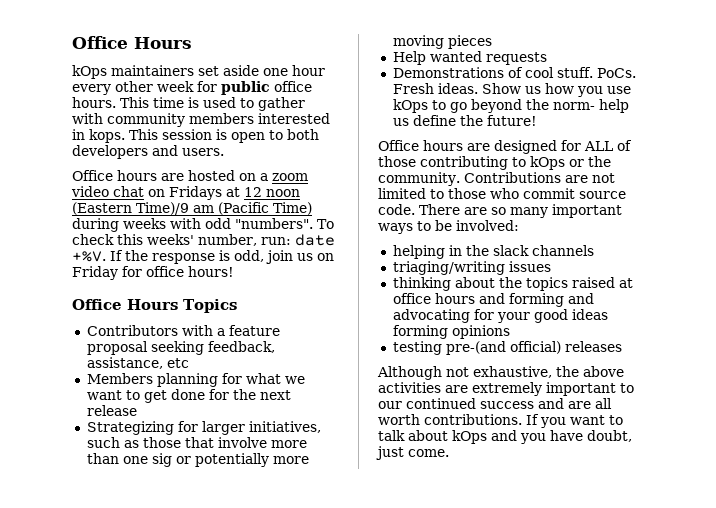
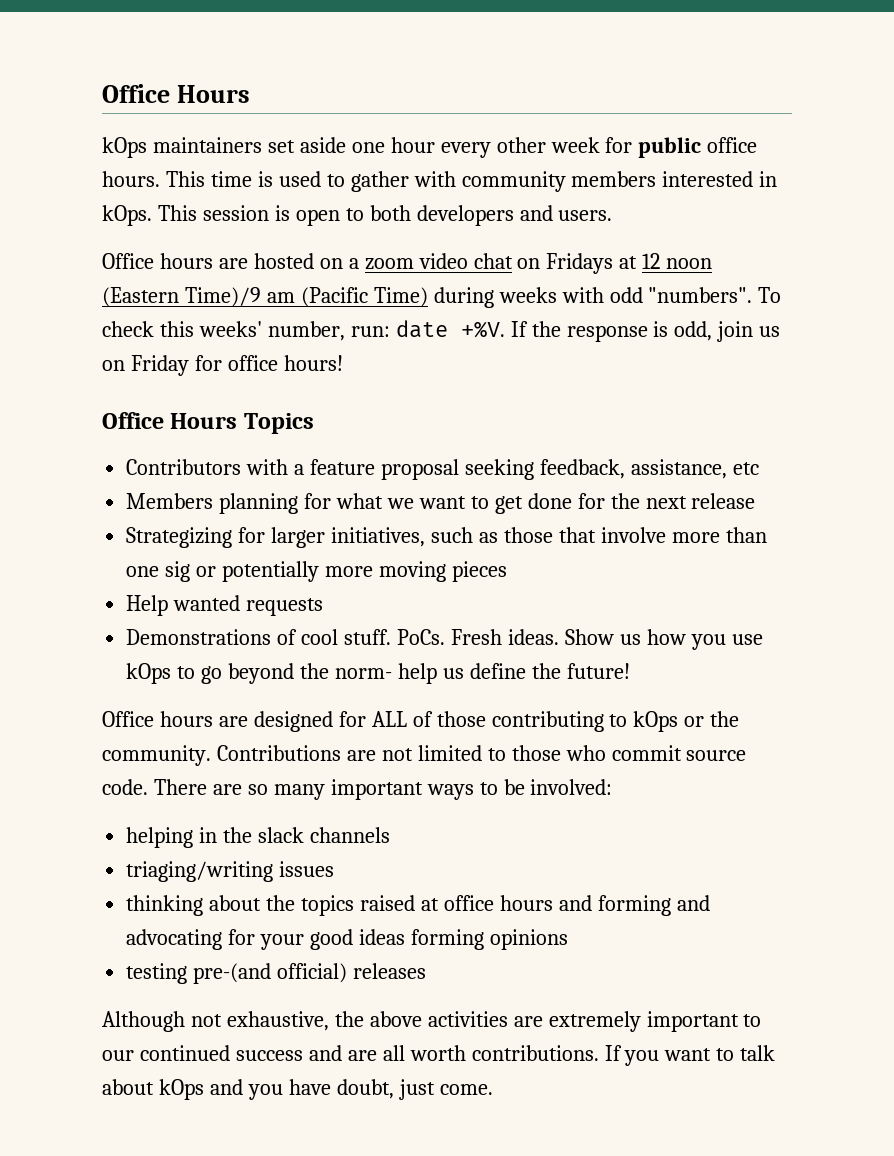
[89,129,125,143] kops. -> [102,205,152,226] kOps.

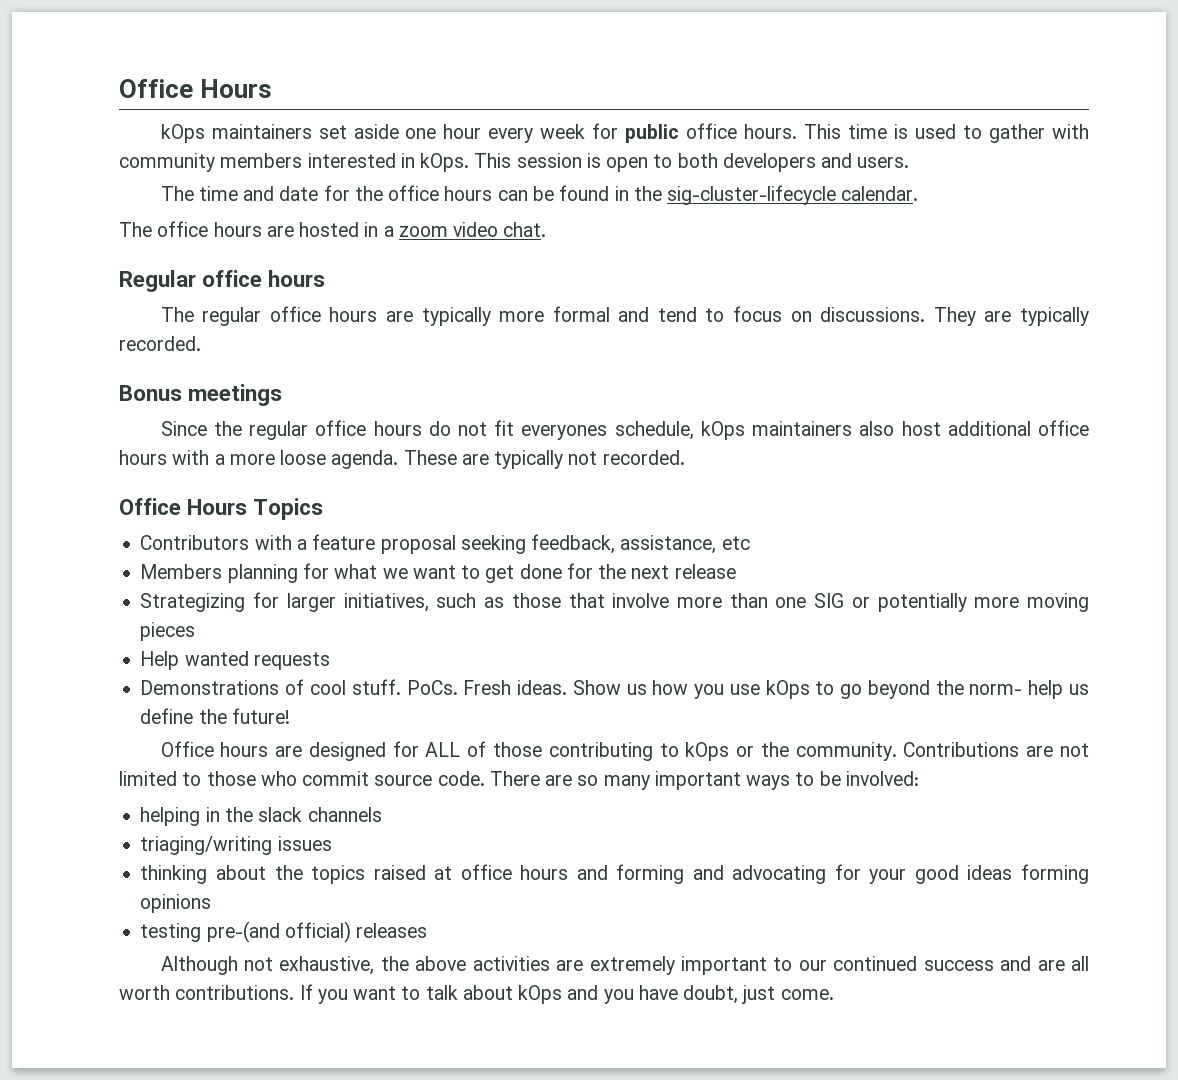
[496,137,546,153] other -> (534, 135) none
[102,253,154,269] Office -> [160,185,919,205] [119,221,209,237] The time and date for the office hours can be found in the sig-cluster-lifecycle calendar. // The office
[319,258,343,269] on -> [364,222,379,237] in
[473,253,713,274] [102,287,782,308] [102,320,781,342] [102,355,343,376] chat on Fridays at 12 noon (Eastern Time)/9 am (Pacific Time) during weeks with odd "numbers". To check this weeks' number, run: date +%V. If the response is odd, join us on Friday for office hours! -> [503,222,547,237] [119,270,326,292] [160,306,1090,326] [119,336,201,351] [119,384,283,406] [160,420,1090,440] [119,450,685,469] chat. // Regular office hours // The regular office hours are typically more formal and tend to focus on discussions. They are typically recorded. // Bonus meetings // Since the regular office hours do not fit everyones schedule, kOps maintainers also host additional office hours with a more loose agenda. These are typically not recorded.
[165,561,191,582] sig -> [814,593,845,608] SIG

